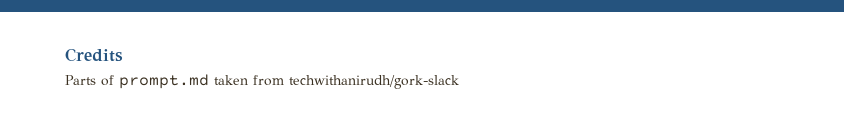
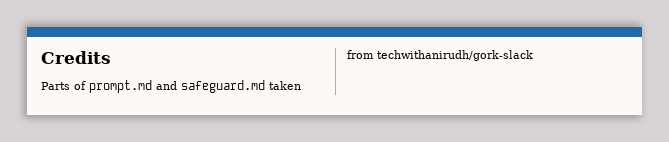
(209, 81) none -> [156,80,265,93] and safeguard.md

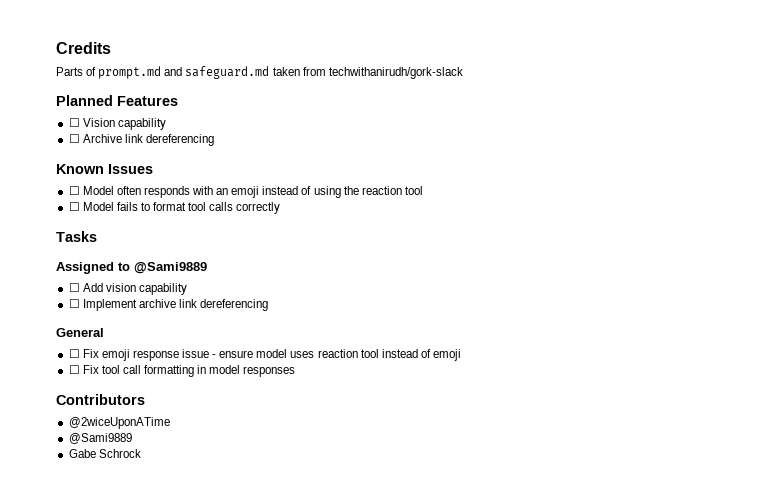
(533, 55) none -> [56,95,178,106] [68,118,166,130] [68,134,214,146] [56,164,153,174] [68,186,423,198] [68,202,281,214] [56,231,97,242] [56,262,207,274] [68,283,187,295] [68,299,269,311] [56,328,104,337] [68,349,462,361] [68,365,296,377] [56,394,145,405] [68,417,170,429] [68,433,132,444] [68,449,141,458] // Planned Features // ☐ Vision capability // ☐ Archive link dereferencing // Known Issues // ☐ Model often responds with an emoji instead of using the reaction tool // ☐ Model fails to format tool calls correctly // Tasks // Assigned to @Sami9889 // ☐ Add vision capability // ☐ Implement archive link dereferencing // General // ☐ Fix emoji response issue - ensure model uses reaction tool instead of emoji // ☐ Fix tool call formatting in model responses // Contributors // @2wiceUponATime // @Sami9889 // Gabe Schrock

